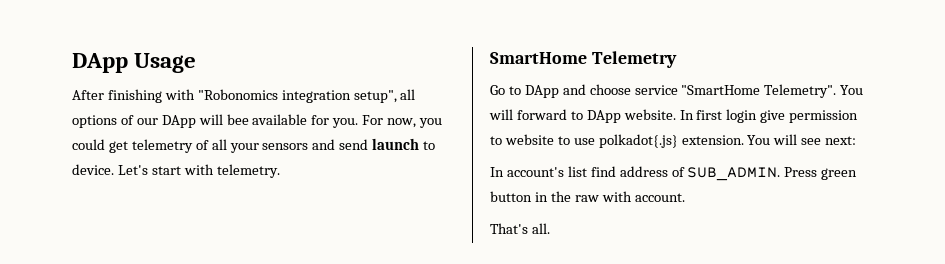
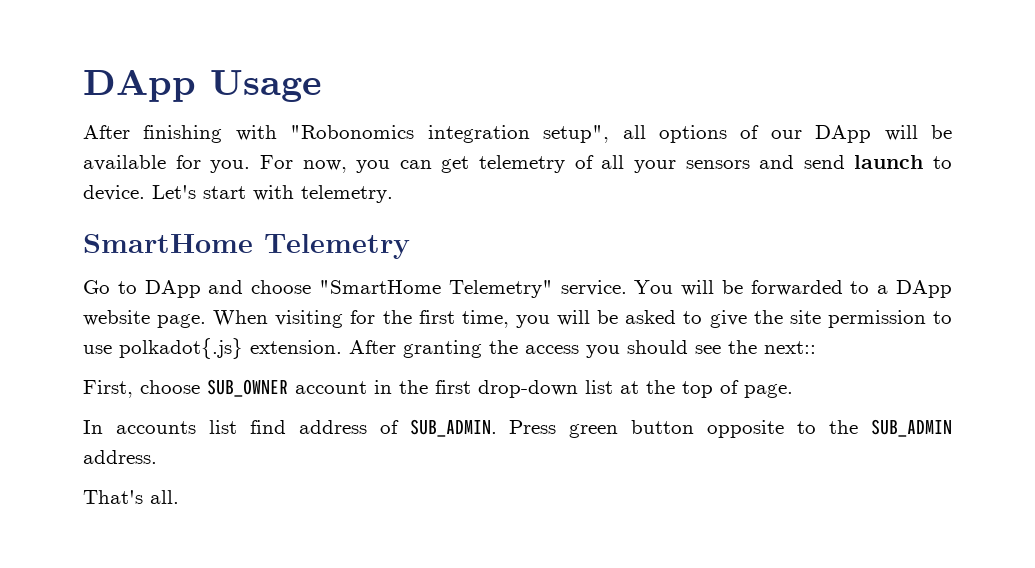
[226,114,249,125] bee -> [930,125,952,139] be
[72,139,105,150] could -> [399,160,432,169] can
[634,84,864,98] [489,109,859,123] [490,134,857,148] [490,167,564,177] service "SmartHome Telemetry". You will forward to DApp website. In first login give permission to website to use polkadot{.js} extension. You will see next: // In account's -> [318,280,953,298] [83,310,953,328] [83,338,816,359] [83,379,793,398] [83,420,196,434] "SmartHome Telemetry" service. You will be forwarded to a DApp website page. When visiting for the first time, you will be asked to give the site permission to use polkadot{.js} extension. After granting the access you should see the next:: // First, choose SUB_OWNER account in the first drop-down list at the top of page. // In accounts
[534,191,685,202] in the raw with account. -> [707,419,952,438] [83,450,157,464] opposite to the SUB_ADMIN address.

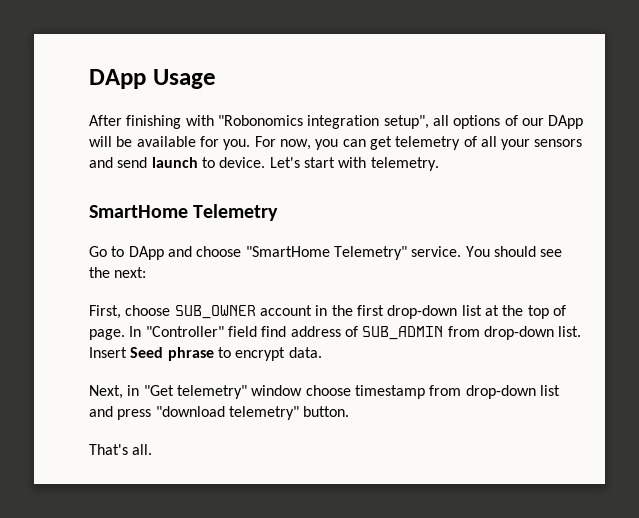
[681,280,953,298] [83,310,953,328] [83,338,620,359] will be forwarded to a DApp website page. When visiting for the first time, you will be asked to give the site permission to use polkadot{.js} extension. After granting the access you -> (490, 251) none
[764,341,816,354] next:: -> [114,267,147,278] next:
[83,419,952,438] [83,450,157,464] // In accounts list find address of SUB_ADMIN. Press green button opposite to the SUB_ADMIN address. -> [129,326,582,340] [89,347,322,361] [89,385,560,399] [89,406,350,420] In "Controller" field find address of SUB_ADMIN from drop-down list. Insert Seed phrase to encrypt data. // Next, in "Get telemetry" window choose timestamp from drop-down list and press "download telemetry" button.

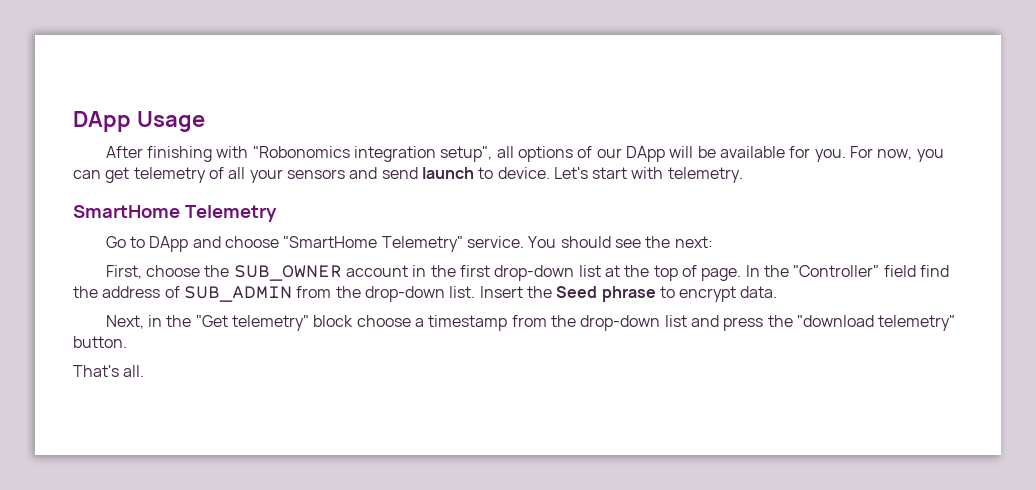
(171, 310) none -> [204,265,230,277] the
(142, 331) none -> [763,265,789,277] the
(287, 331) none -> [73,286,98,298] the
(480, 331) none -> [335,286,361,298] the
(127, 352) none -> [526,286,552,298] the
(140, 390) none -> [166,315,192,327] the
[251,385,351,396] window choose -> [313,315,425,327] block choose a
(462, 390) none -> [550,315,576,327] the
(152, 414) none -> [767,315,793,327] the

